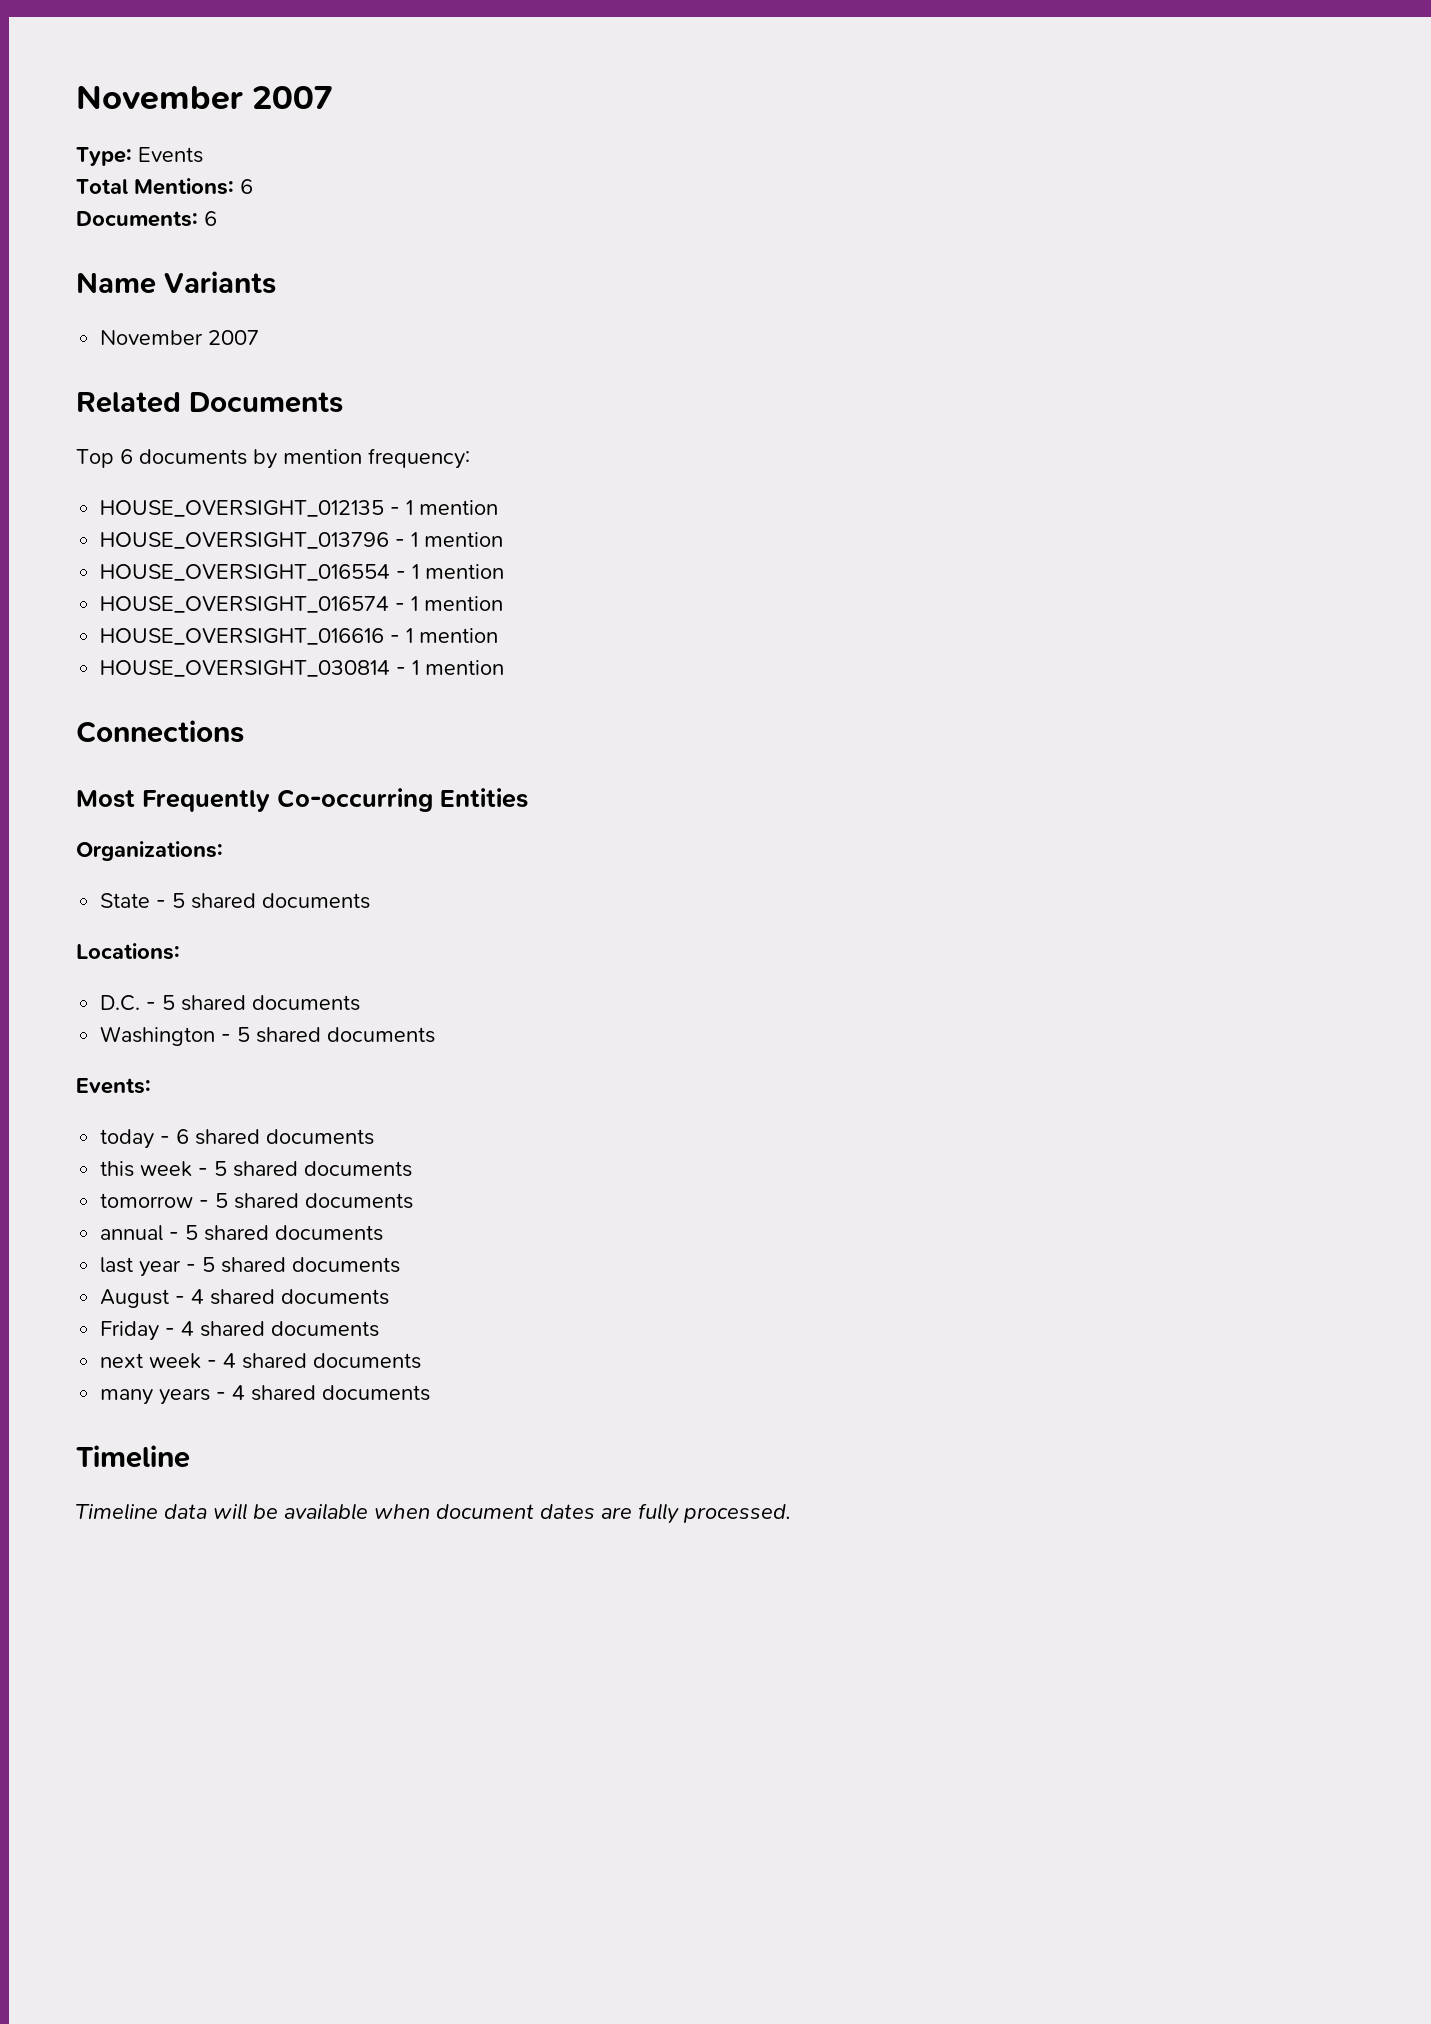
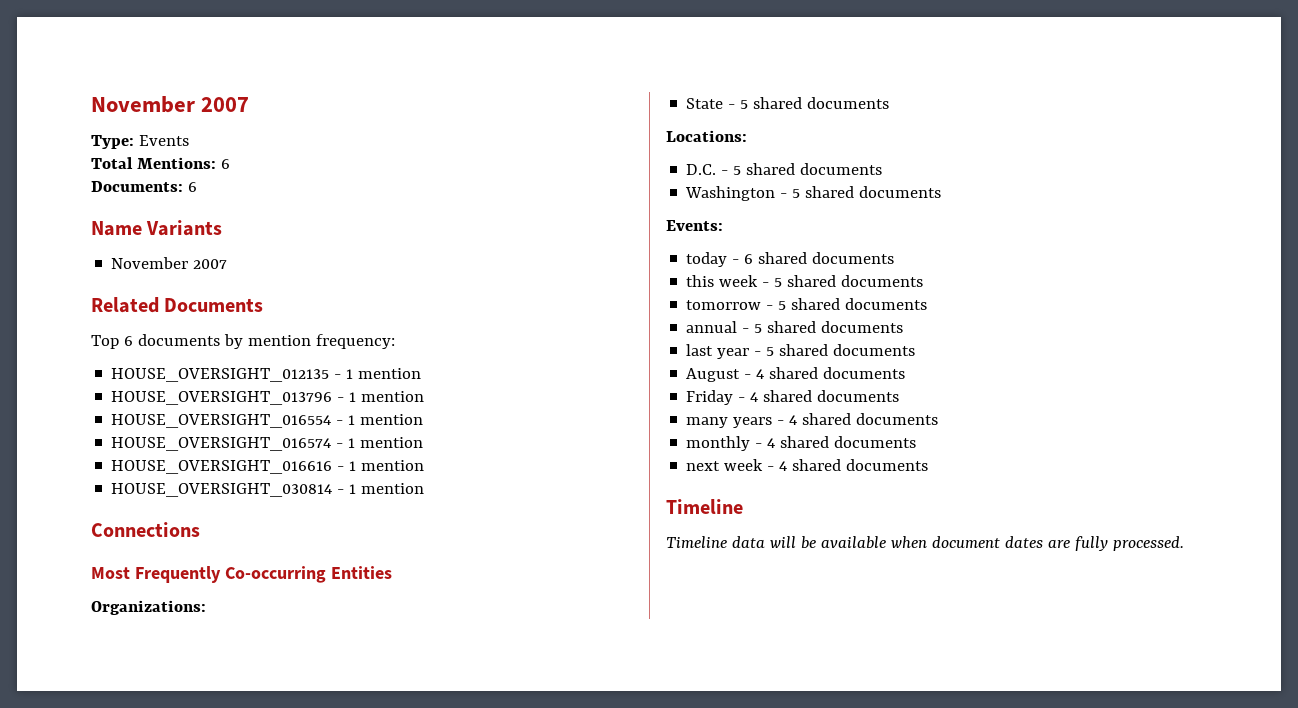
[100,1353,422,1369] [100,1388,211,1405] next week - 4 shared documents // many years -> [686,413,939,428] [686,436,917,451] [686,459,764,471] many years - 4 shared documents // monthly - 4 shared documents // next week

